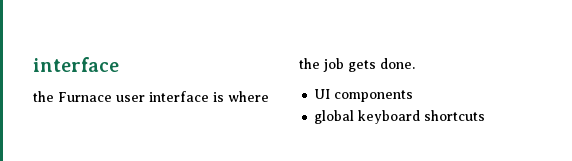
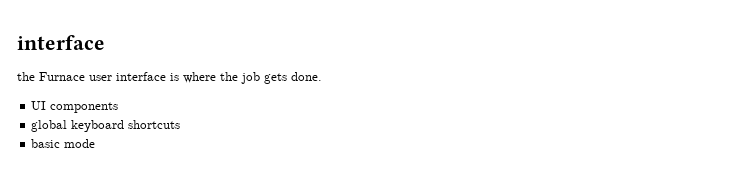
(486, 115) none -> [31,139,96,148] // basic mode

